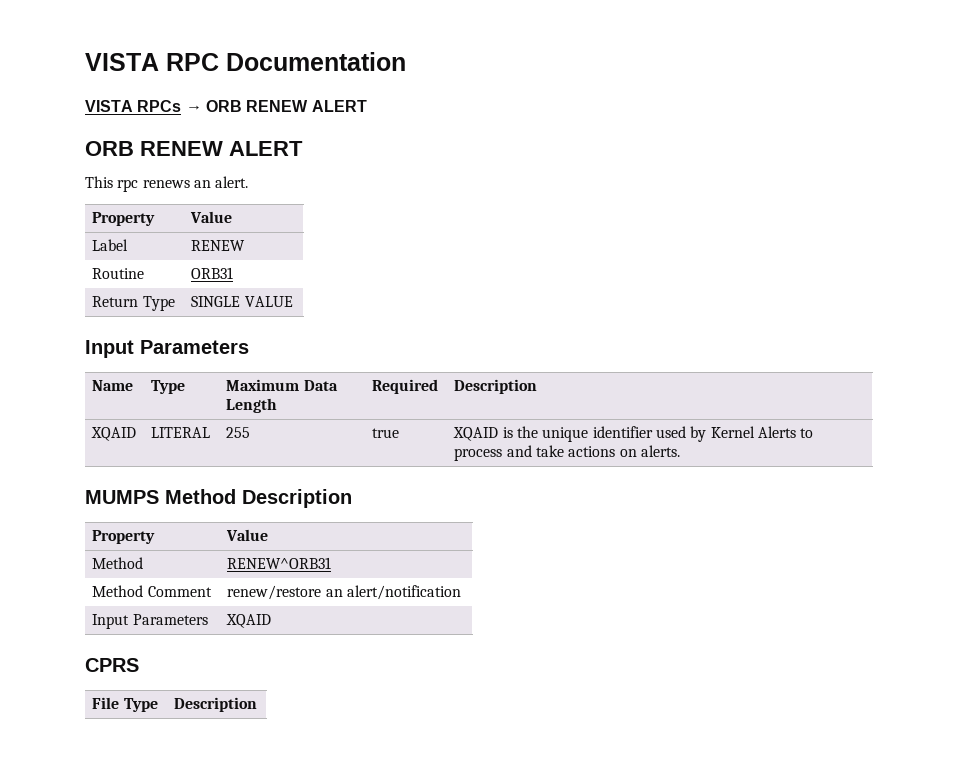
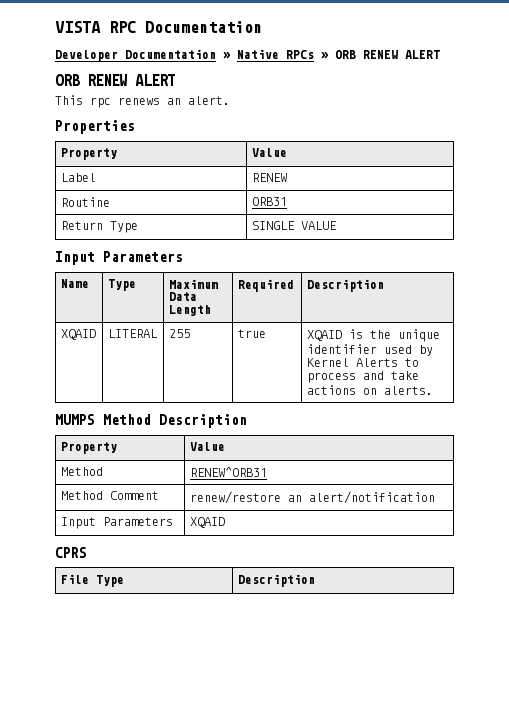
[85,100,202,112] VISTA RPCs → -> [55,49,328,62] Developer Documentation » Native RPCs »
(249, 182) none -> [55,120,135,134] // Properties

